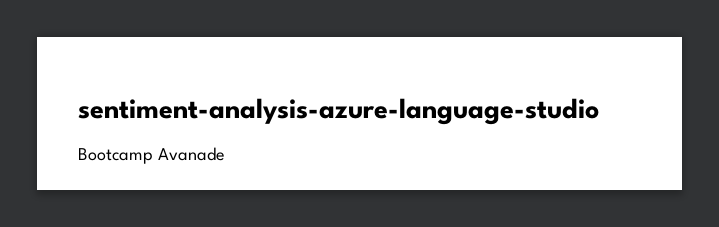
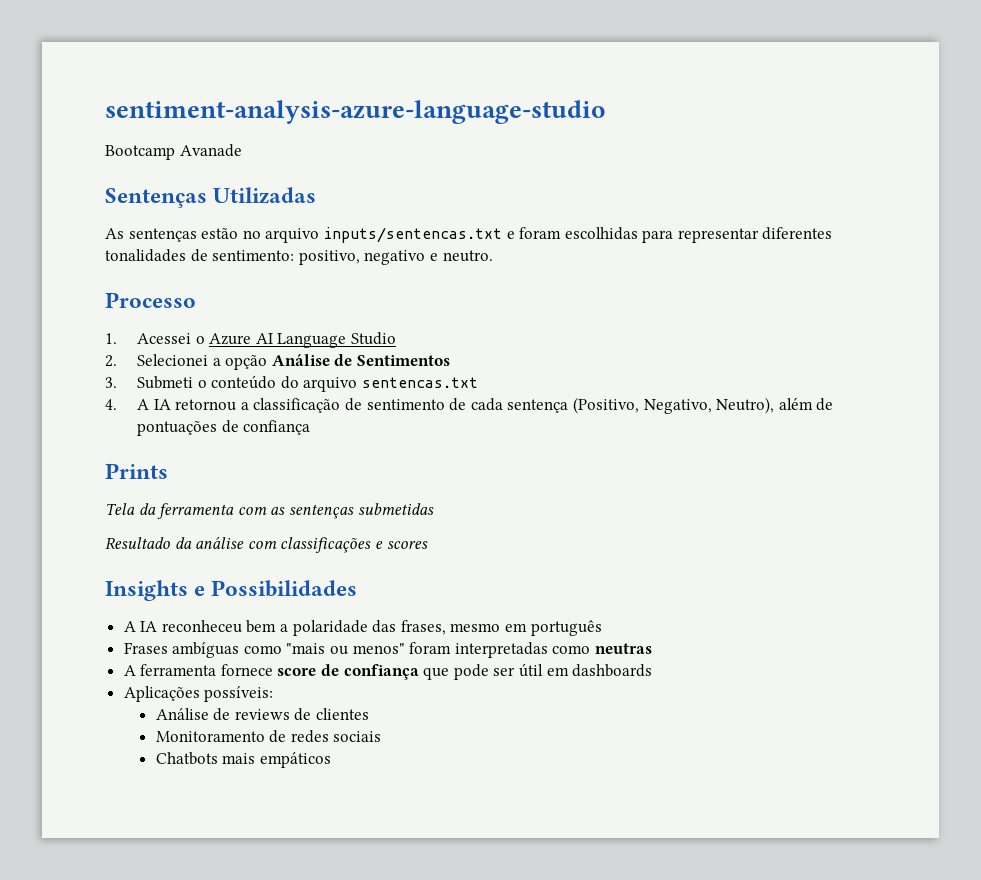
(225, 154) none -> [105,187,317,208] [105,227,833,243] [105,249,493,265] [105,292,196,308] [105,332,396,348] [105,354,450,370] [105,375,478,392] [105,397,834,414] [137,420,311,436] [105,463,168,479] [105,503,434,519] [105,537,428,553] [105,580,358,601] [123,620,602,636] [123,642,653,658] [123,663,653,680] [123,686,274,702] [155,708,370,721] [155,730,382,743] [155,752,331,768] // Sentenças Utilizadas // As sentenças estão no arquivo inputs/sentencas.txt e foram escolhidas para representar diferentes tonalidades de sentimento: positivo, negativo e neutro. // Processo // 1. Acessei o Azure AI Language Studio // 2. Selecionei a opção Análise de Sentimentos // 3. Submeti o conteúdo do arquivo sentencas.txt // 4. A IA retornou a classificação de sentimento de cada sentença (Positivo, Negativo, Neutro), além de pontuações de confiança // Prints // Tela da ferramenta com as sentenças submetidas // Resultado da análise com classificações e scores // Insights e Possibilidades // A IA reconheceu bem a polaridade das frases, mesmo em português // Frases ambíguas como "mais ou menos" foram interpretadas como neutras // A ferramenta fornece score de confiança que pode ser útil em dashboards // Aplicações possíveis: // Análise de reviews de clientes // Monitoramento de redes sociais // Chatbots mais empáticos

